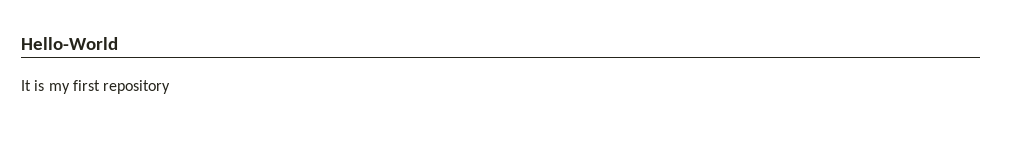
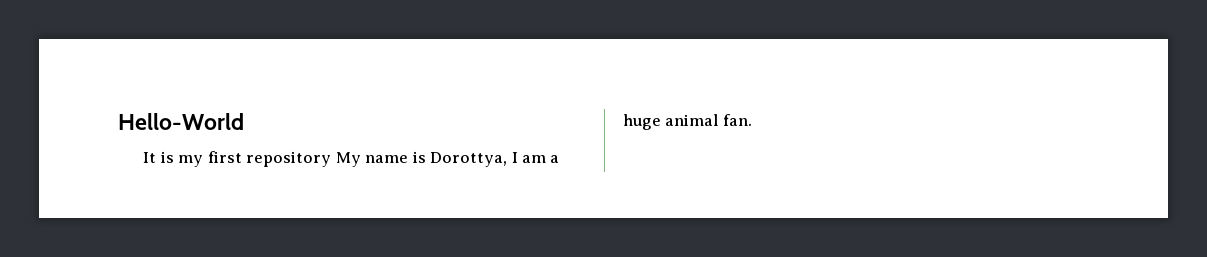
(171, 87) none -> [335,151,560,167] [623,114,752,130] My name is Dorottya, I am a huge animal fan.

